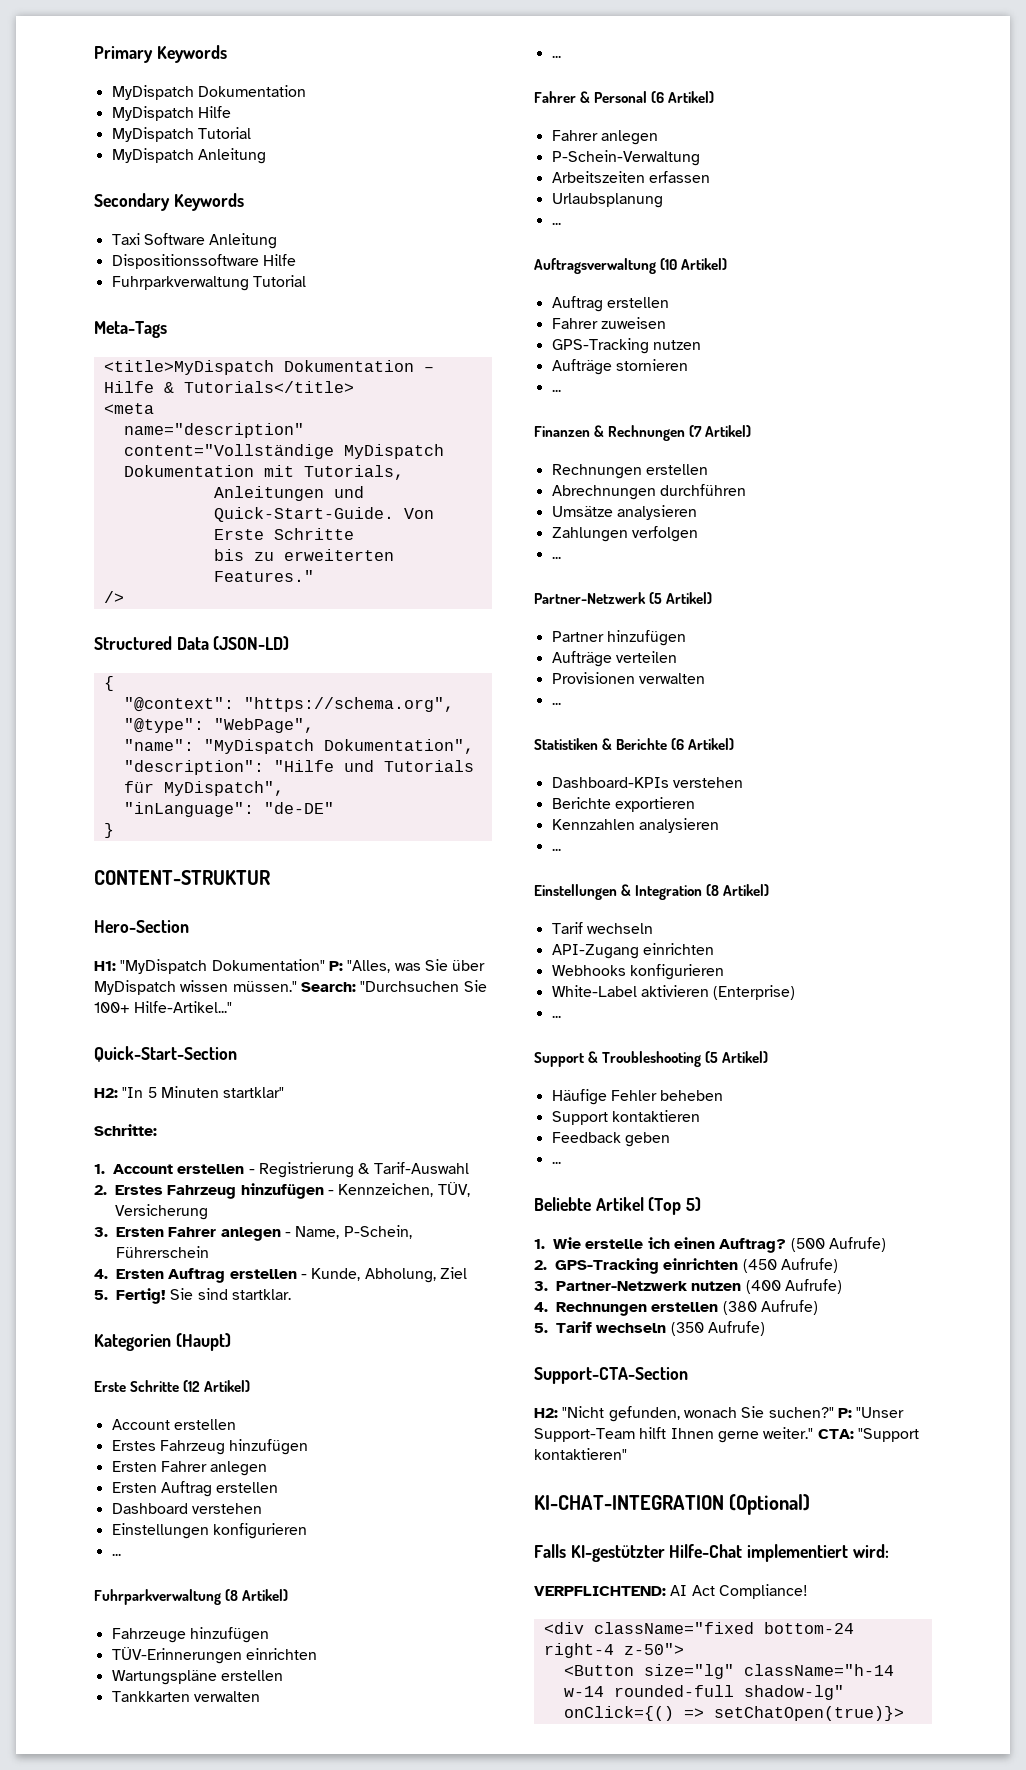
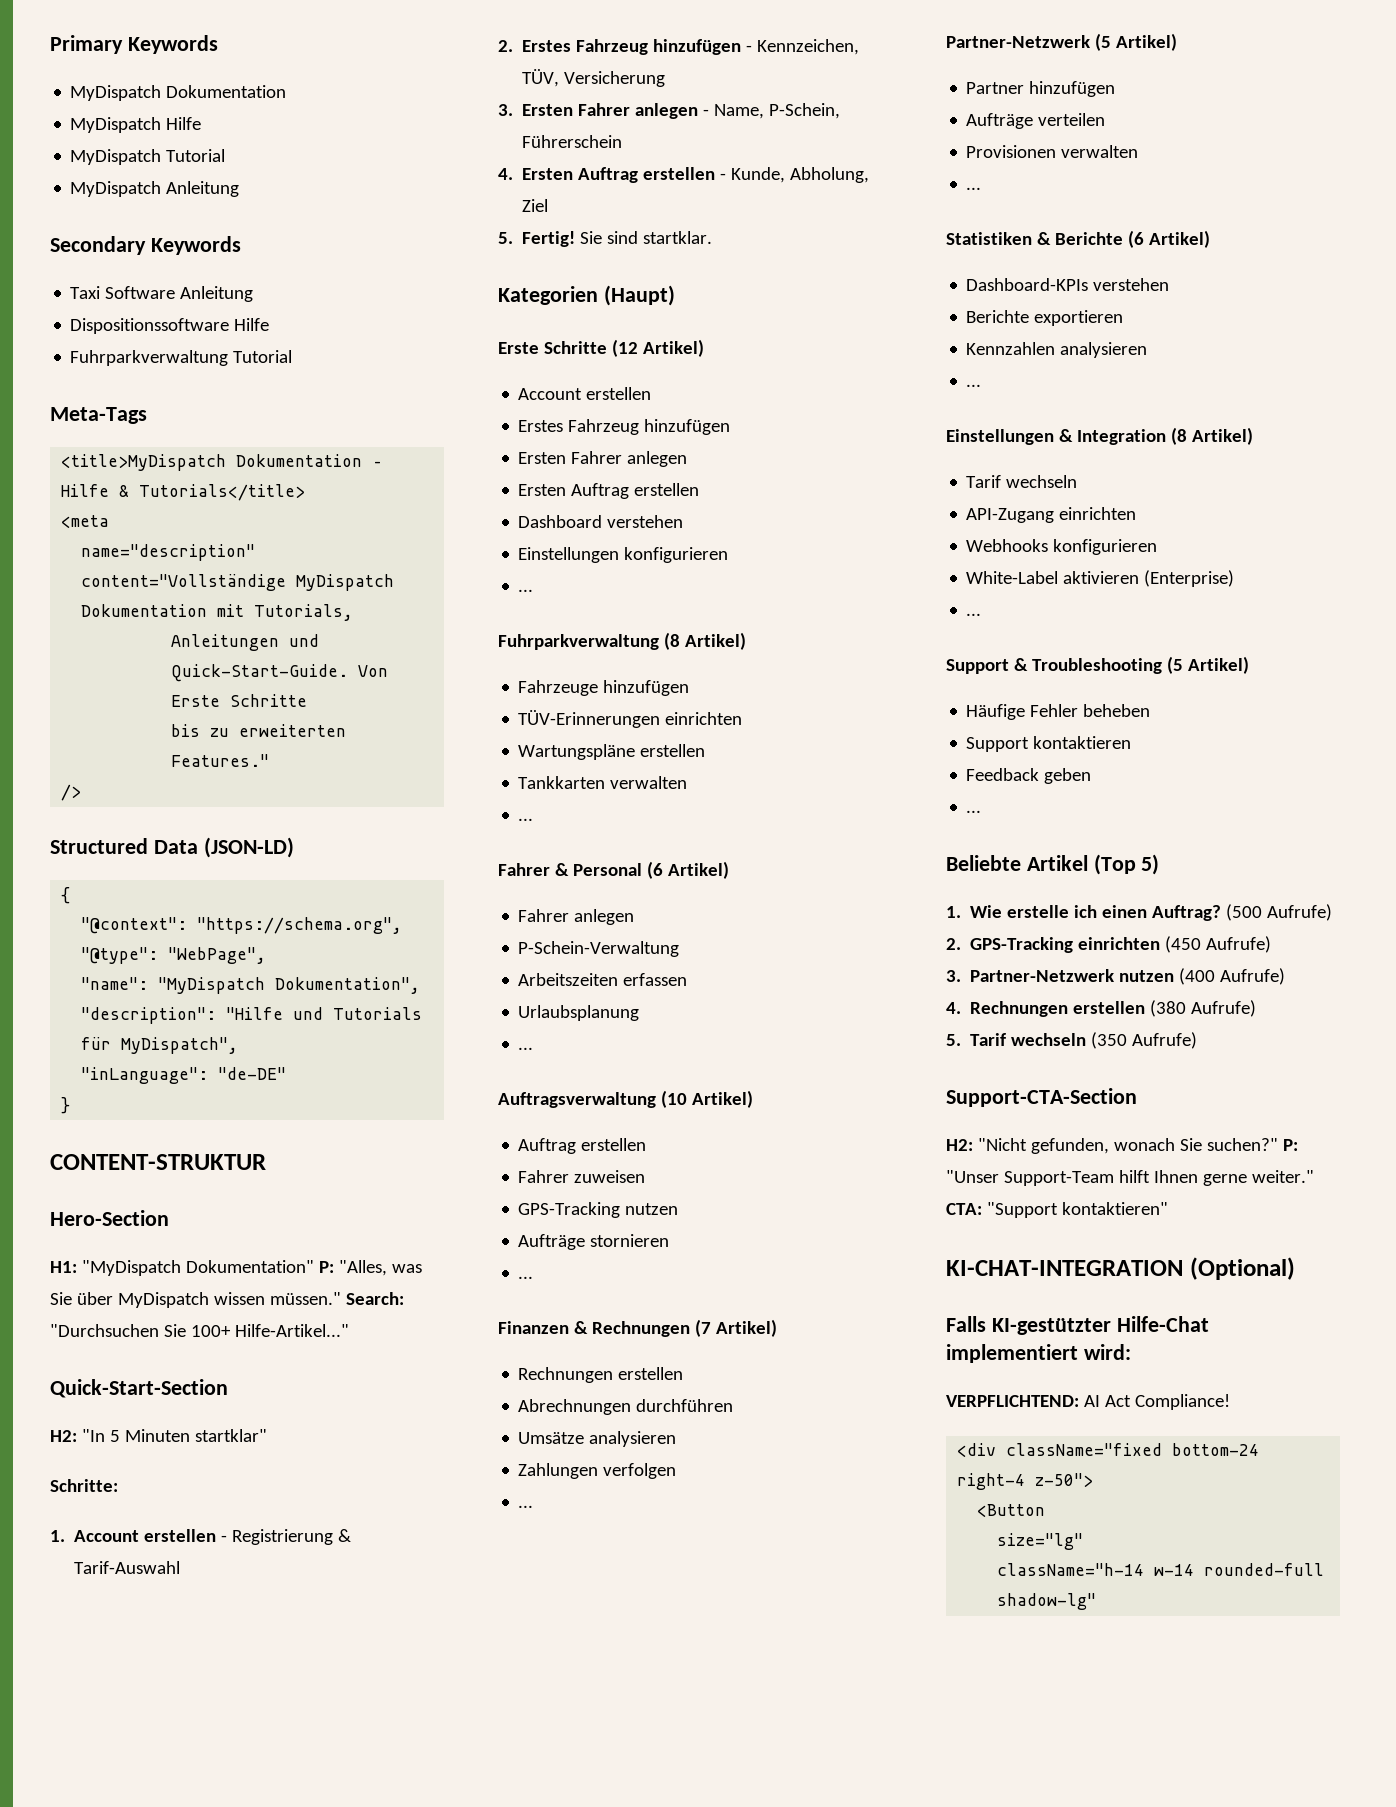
(634, 1670) none -> (1046, 1510) //
(734, 1671) none -> (1084, 1541) //
[563,1706,904,1721] onClick={() => setChatOpen(true)}> -> (1097, 1601) none

